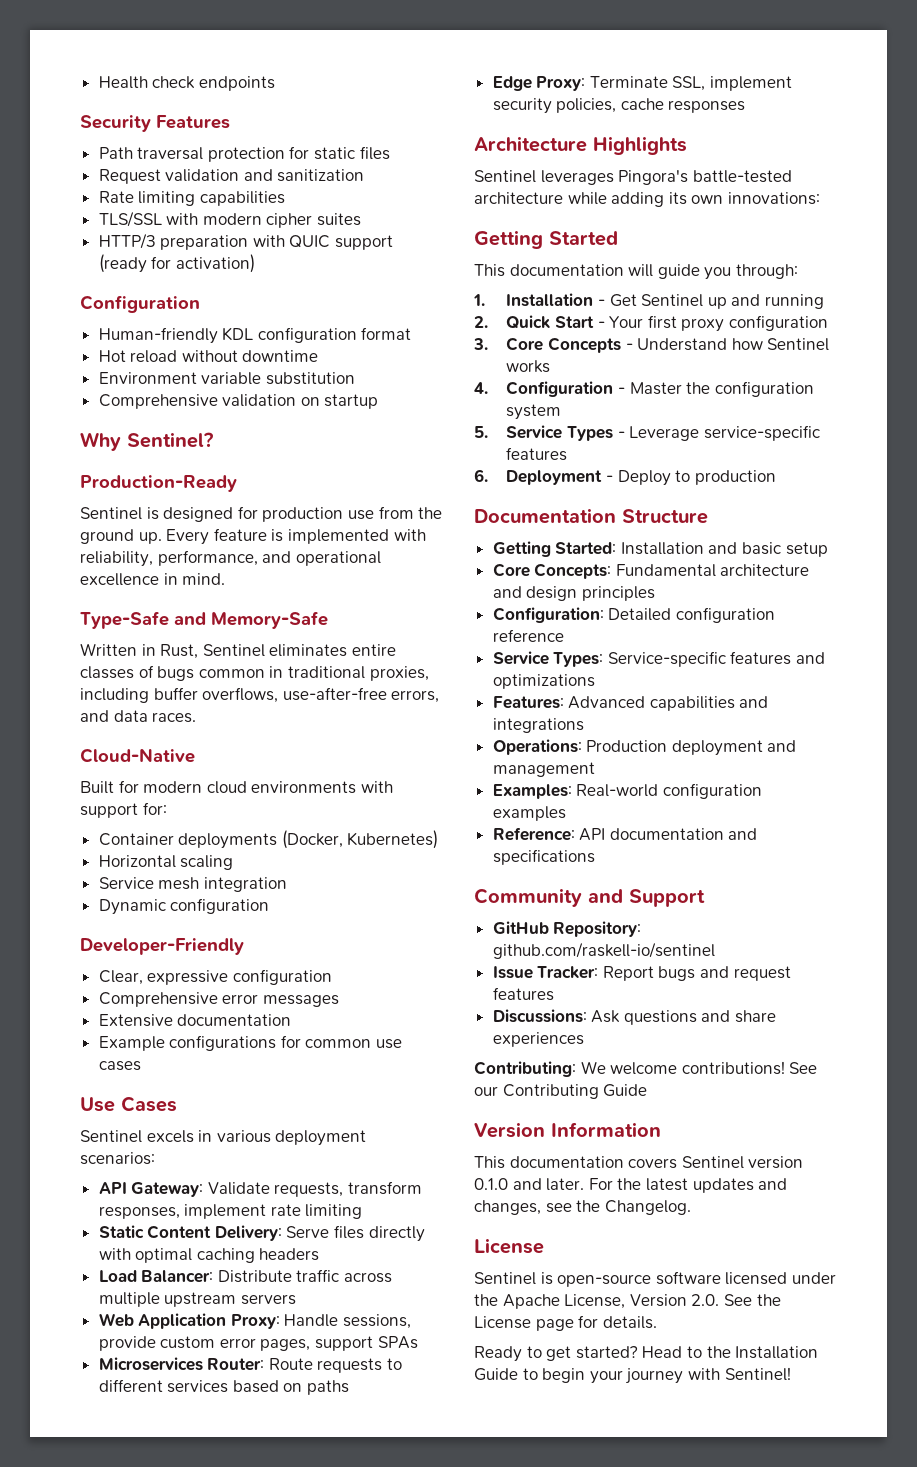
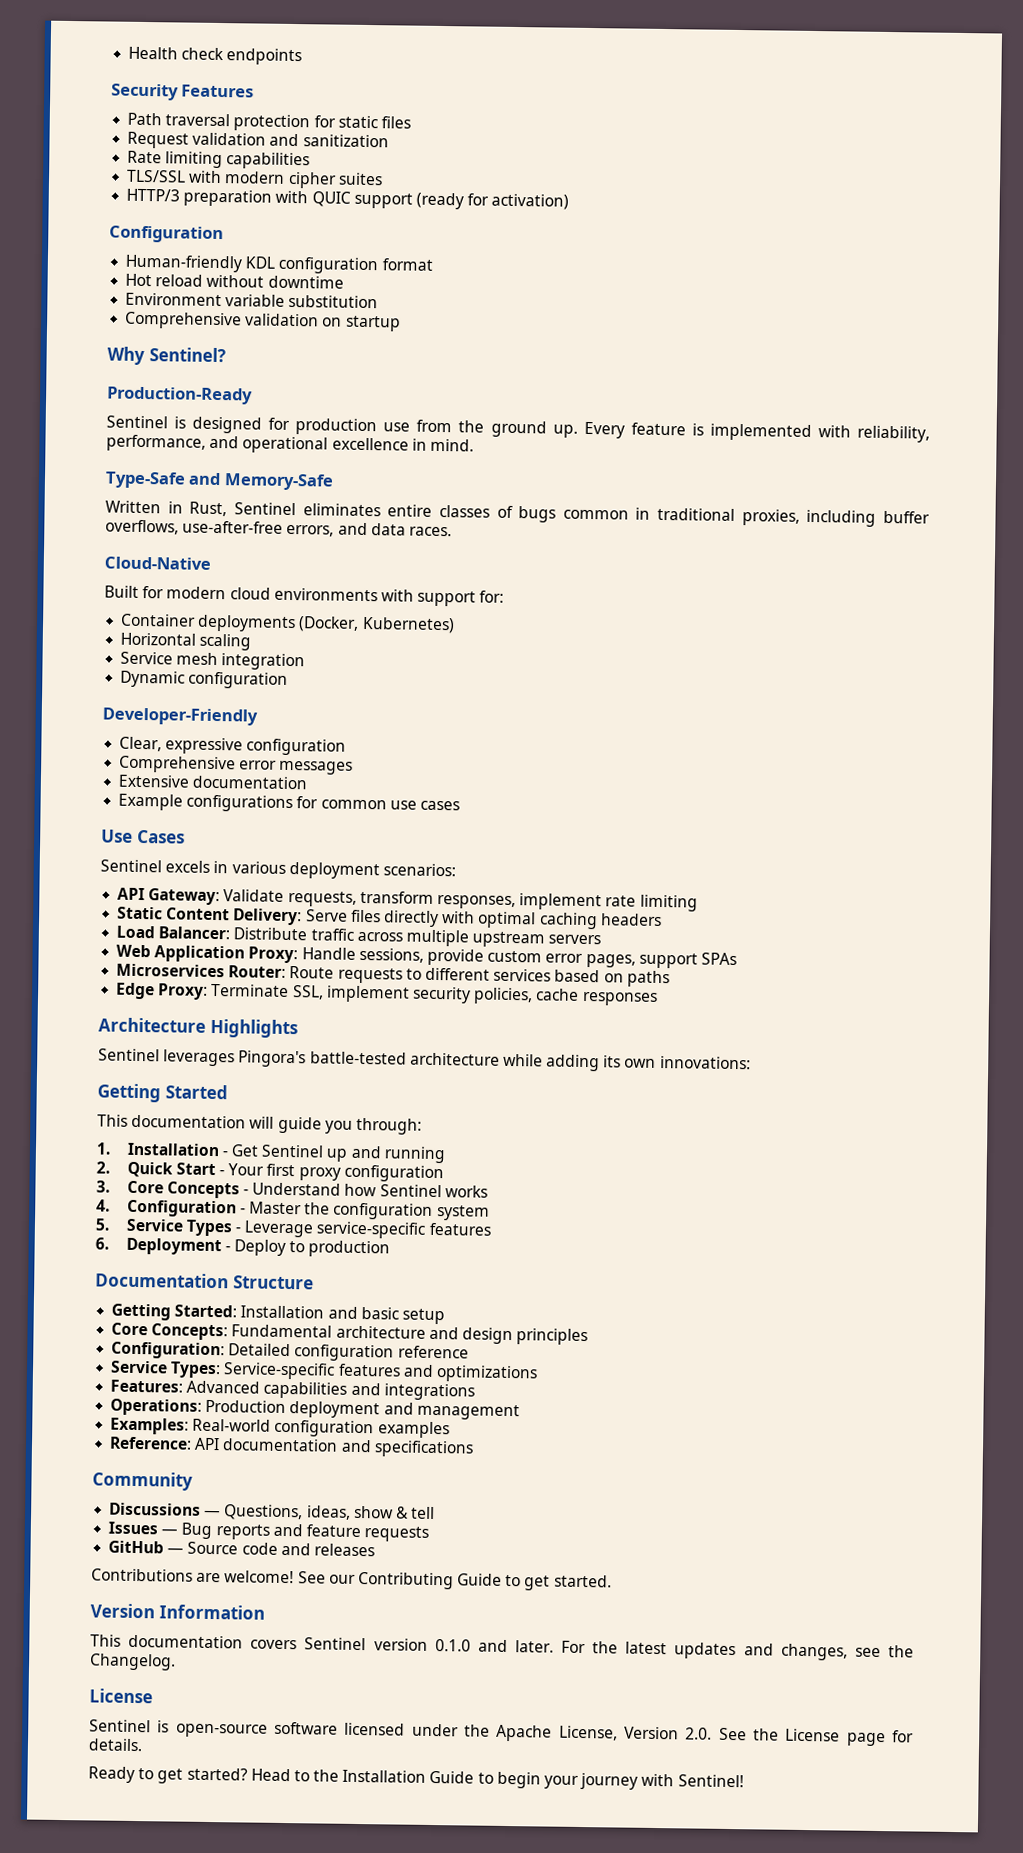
[588,889,705,907] [492,921,642,937] [492,942,715,959] [492,966,791,981] [492,987,554,1001] [492,1009,777,1025] [492,1032,584,1047] [474,1061,785,1077] and Support // GitHub Repository: github.com/raskell-io/sentinel // Issue Tracker: Report bugs and request features // Discussions: Ask questions and share experiences // Contributing: We welcome contributions! -> [109,1502,436,1521] [108,1521,430,1542] [108,1540,375,1557] [91,1568,295,1584] // Discussions — Questions, ideas, show & tell // Issues — Bug reports and feature requests // GitHub — Source code and releases // Contributions are welcome!
(648, 1090) none -> [505,1574,612,1591] to get started.

